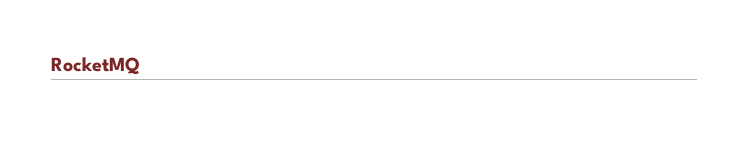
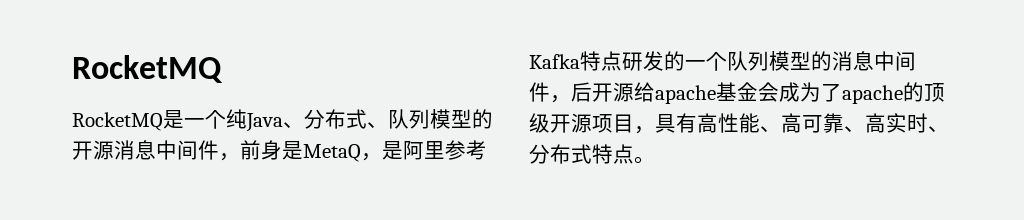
[51,57,140,75] RocketMQ -> [72,55,223,83] [72,109,493,132] [72,140,487,162] [529,51,916,71] [529,82,945,104] [529,113,949,134] [529,144,655,164] RocketMQ // RocketMQ是一个纯Java、分布式、队列模型的开源消息中间件，前身是MetaQ，是阿里参考Kafka特点研发的一个队列模型的消息中间件，后开源给apache基金会成为了apache的顶级开源项目，具有高性能、高可靠、高实时、分布式特点。

